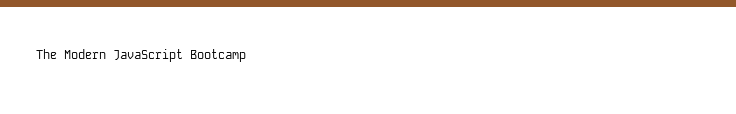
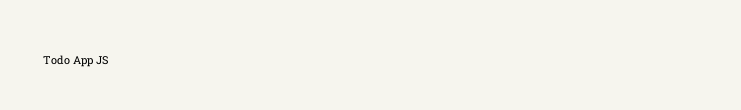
[36,49,246,62] The Modern JavaScript Bootcamp -> [43,55,108,67] Todo App JS

